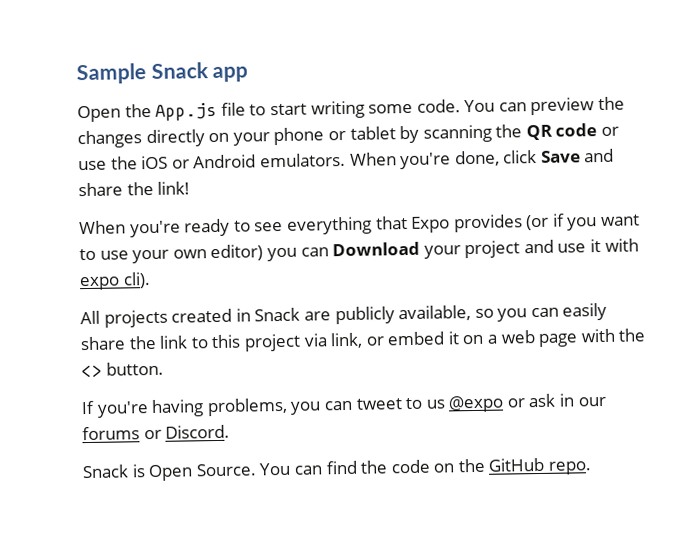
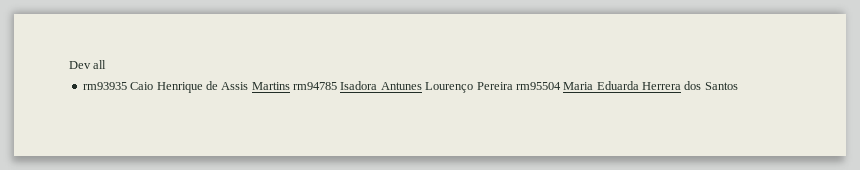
[76,62,249,85] [77,96,626,123] [77,123,620,149] [78,148,615,171] [78,181,191,197] [79,213,641,238] [79,238,639,264] [79,272,151,291] [80,302,608,328] [80,328,646,352] [81,361,164,378] [81,393,606,418] [82,424,231,441] [82,457,593,482] Sample Snack app // Open the App.js file to start writing some code. You can preview the changes directly on your phone or tablet by scanning the QR code or use the iOS or Android emulators. When you're done, click Save and share the link! // When you're ready to see everything that Expo provides (or if you want to use your own editor) you can Download your project and use it with expo cli). // All projects created in Snack are publicly available, so you can easily share the link to this project via link, or embed it on a web page with the <> button. // If you're having problems, you can tweet to us @expo or ask in our forums or Discord. // Snack is Open Source. You can find the code on the GitHub repo. -> [69,60,107,69] [82,81,738,93] Dev all // rm93935 Caio Henrique de Assis Martins rm94785 Isadora Antunes Lourenço Pereira rm95504 Maria Eduarda Herrera dos Santos

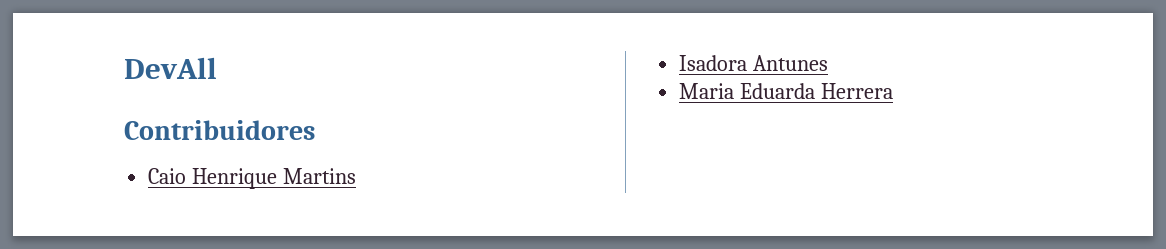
[69,60,107,69] [82,81,249,93] Dev all // rm93935 Caio Henrique de Assis -> [124,57,217,79] [124,120,315,140] [148,168,278,189] DevAll // Contribuidores // Caio Henrique
[293,82,337,90] rm94785 -> (357, 176) //
[425,82,561,93] Lourenço Pereira rm95504 -> (829, 63) //
[684,81,738,90] dos Santos -> (894, 91) none

